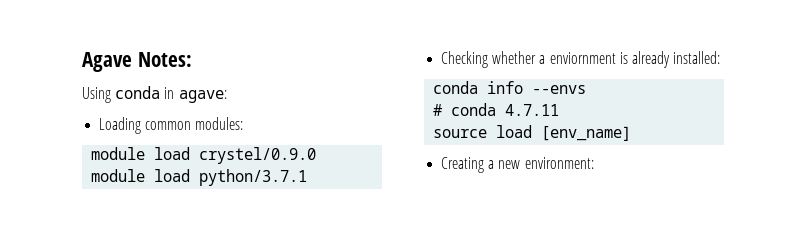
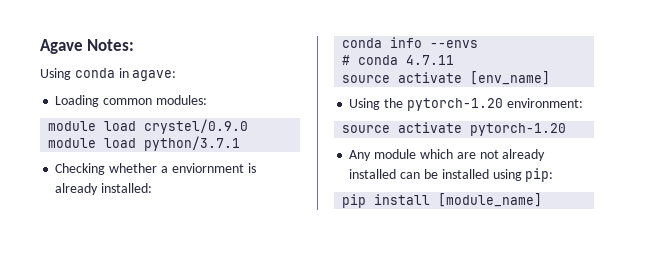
[496,125,533,138] load -> [398,72,463,83] activate
[441,157,594,173] Creating a new environment: -> [349,98,583,111] [342,122,567,136] [349,149,546,161] [349,168,554,182] [342,193,543,208] Using the pytorch-1.20 environment: // source activate pytorch-1.20 // Any module which are not already installed can be installed using pip: // pip install [module_name]

